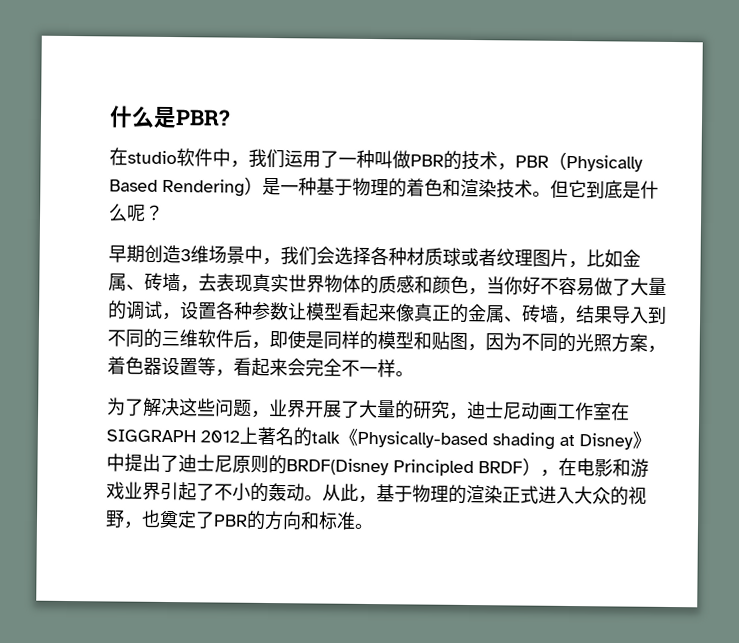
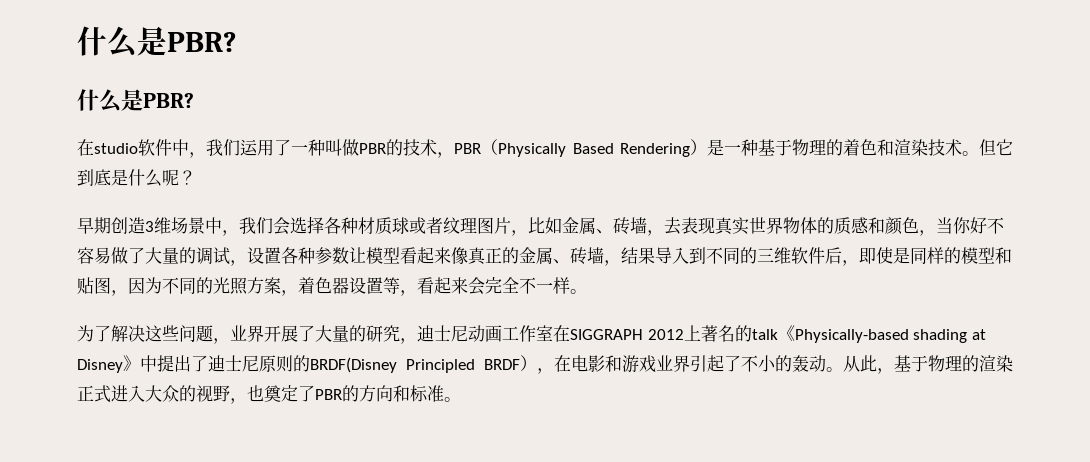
[109,105,231,129] 什么是PBR? -> [77,26,237,58] [77,89,194,113] 什么是PBR? // 什么是PBR?

